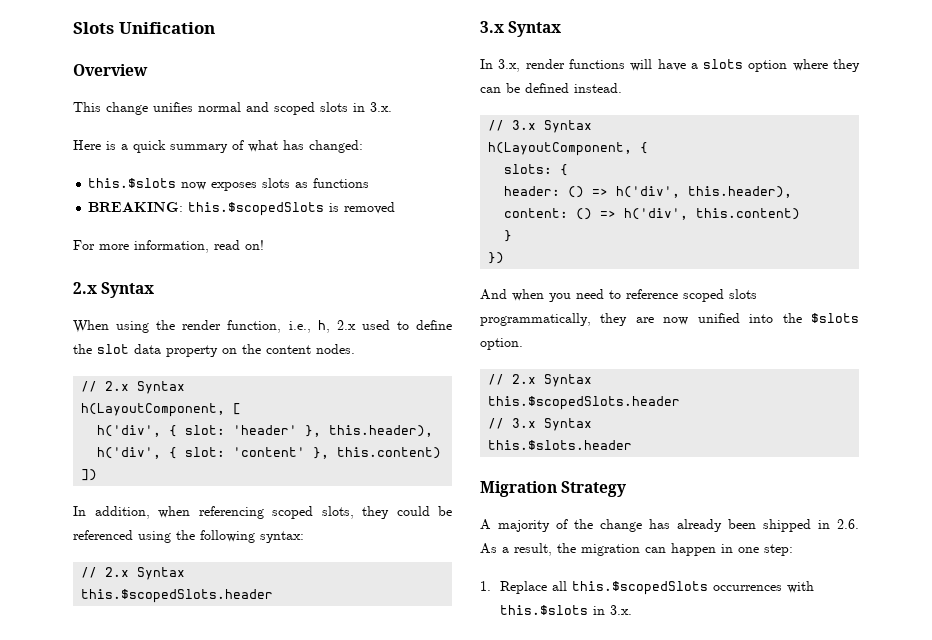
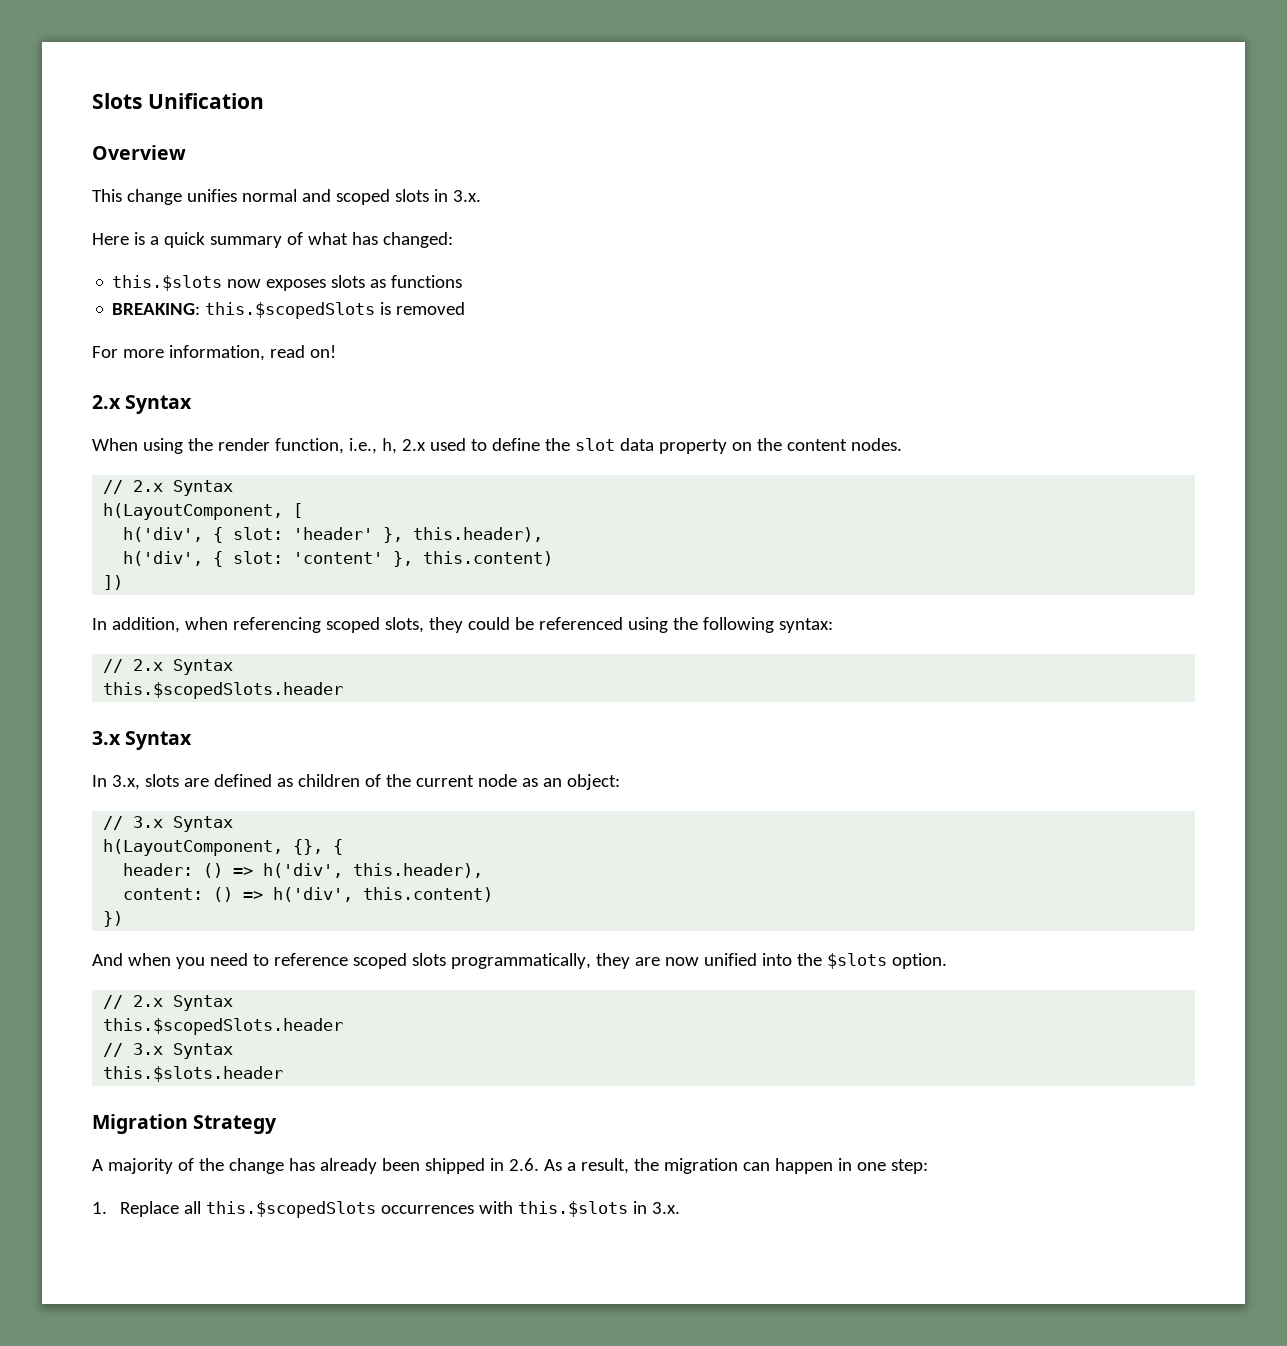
[525,59,860,72] [480,83,622,93] render functions will have a slots option where they can be defined instead. -> [144,774,620,790] slots are defined as children of the current node as an object:
[640,142,649,154] [504,164,553,174] { // slots: -> [293,839,324,855] {},
[504,230,513,242] // } -> (494, 894) none

